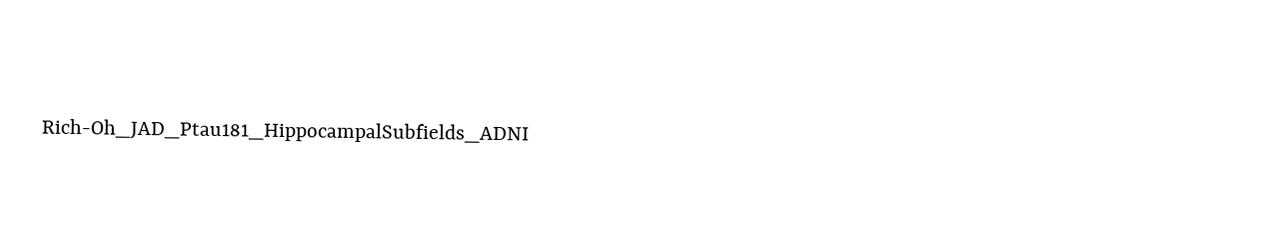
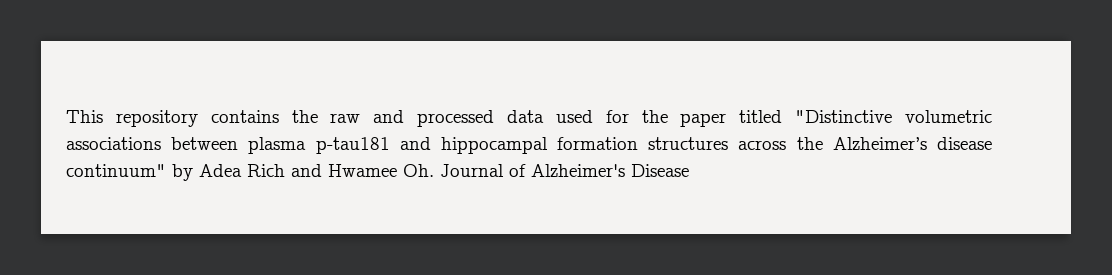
[41,118,529,145] Rich-Oh_JAD_Ptau181_HippocampalSubfields_ADNI -> [66,110,993,127] [66,137,992,154] [66,164,689,181] This repository contains the raw and processed data used for the paper titled "Distinctive volumetric associations between plasma p-tau181 and hippocampal formation structures across the Alzheimer’s disease continuum" by Adea Rich and Hwamee Oh. Journal of Alzheimer's Disease

